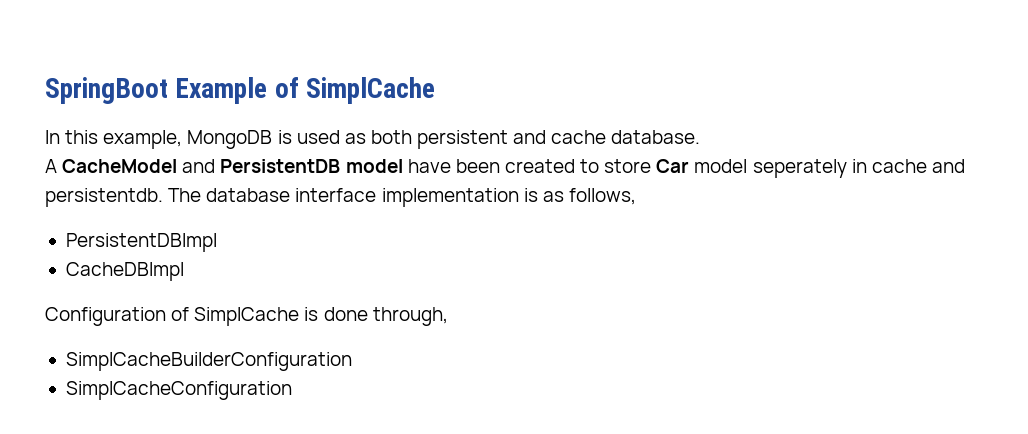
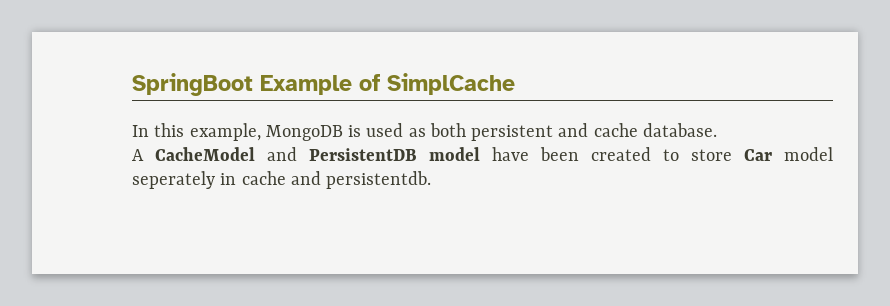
[168,188,636,207] [65,233,217,252] [65,262,184,281] [45,307,448,326] [65,352,352,371] [65,381,292,400] The database interface implementation is as follows, // PersistentDBImpl // CacheDBImpl // Configuration of SimplCache is done through, // SimplCacheBuilderConfiguration // SimplCacheConfiguration -> (432, 180) none

